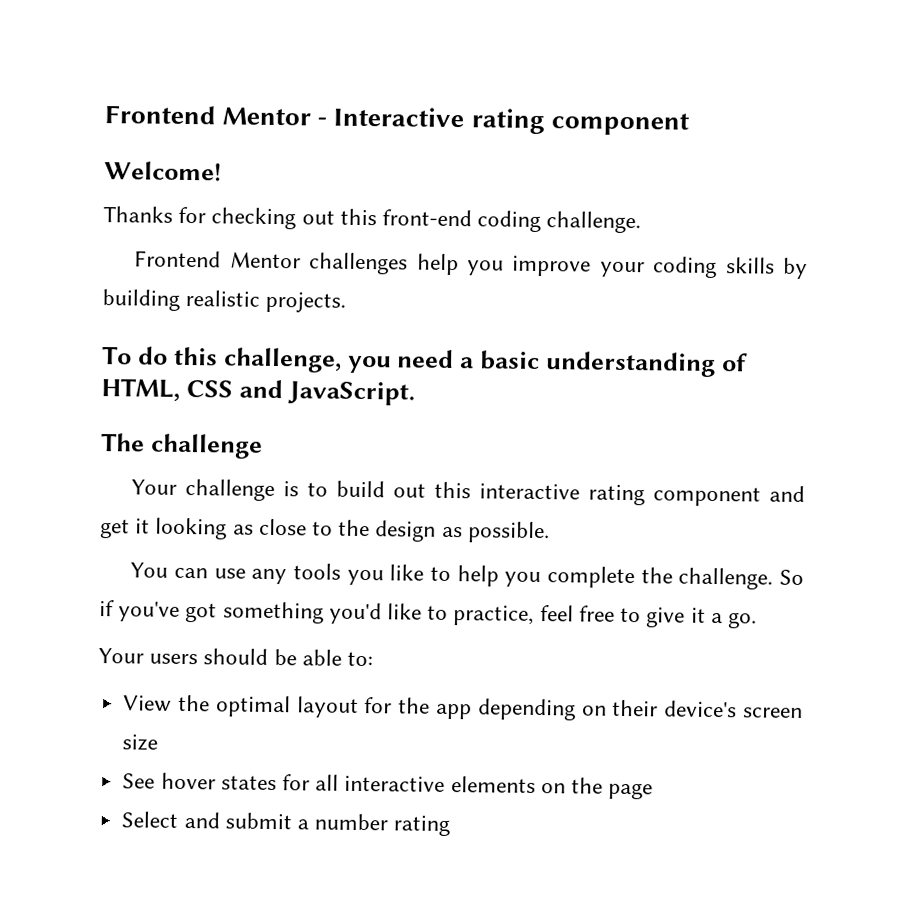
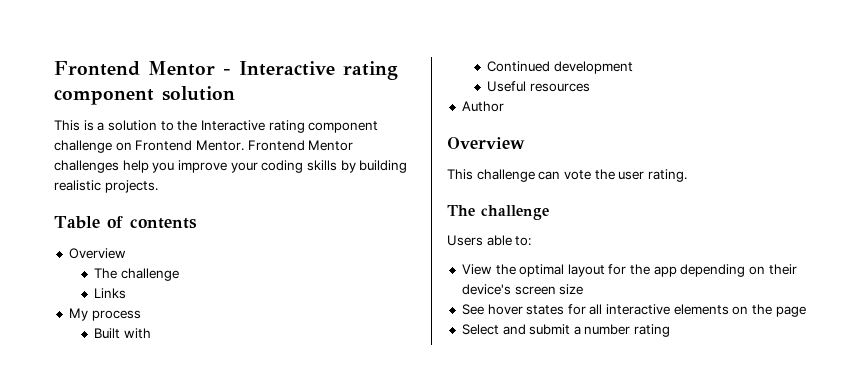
[104,161,222,182] [103,206,642,234] // Welcome! // Thanks for checking out this front-end coding challenge. // -> [162,86,235,101] [54,120,379,133] [54,140,244,153] solution // This is a solution to the Interactive rating component challenge on Frontend Mentor.
[102,346,748,378] [101,378,415,406] [101,433,263,459] [131,478,805,507] [100,517,550,544] [130,562,805,590] [99,600,757,629] [98,648,297,666] To do this challenge, you need a basic understanding of HTML, CSS and JavaScript. // The challenge // Your challenge is to build out this interactive rating component and get it looking as close to the design as possible. // You can use any tools you like to help you complete the challenge. So if you've got something you'd like to practice, feel free to give it a go. // Your users should be -> [54,216,197,229] [68,248,126,259] [94,268,179,281] [94,288,127,299] [68,308,141,321] [94,328,151,339] [487,61,633,74] [487,81,590,92] [461,101,504,112] [447,137,525,149] [447,169,687,182] [447,205,549,220] [447,235,483,246] Table of contents // Overview // The challenge // Links // My process // Built with // Continued development // Useful resources // Author // Overview // This challenge can vote the user rating. // The challenge // Users

